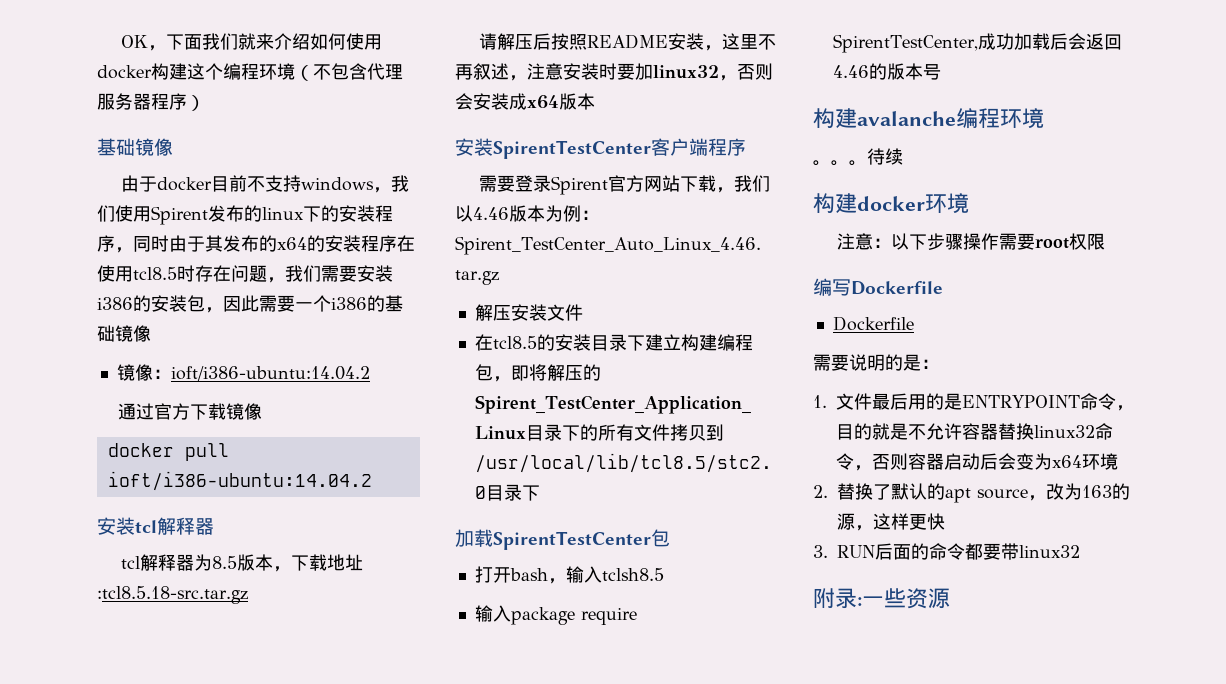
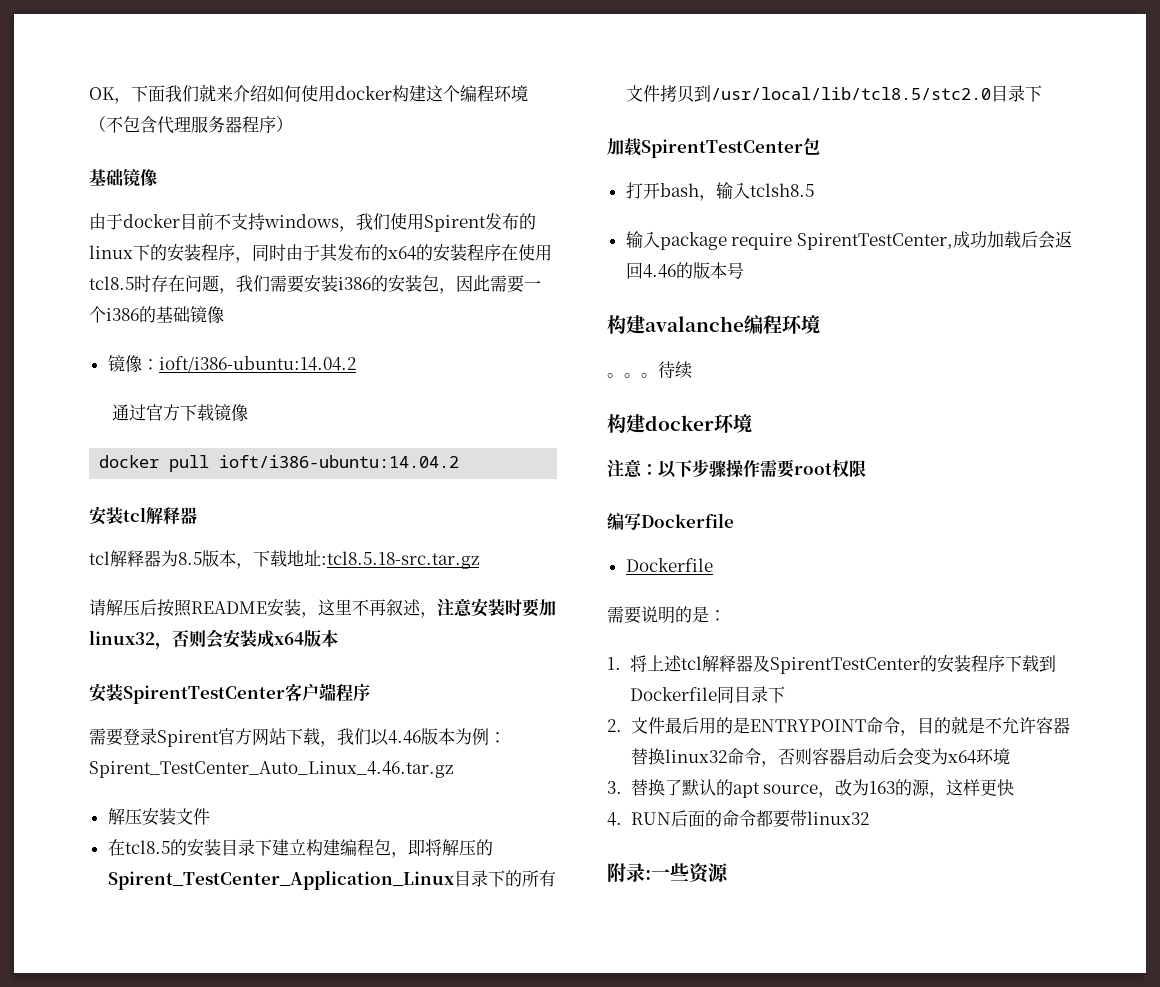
(827, 401) none -> [630,655,1057,674] [630,686,786,703] [607,719,622,732] 将上述tcl解释器及SpirentTestCenter的安装程序下载到Dockerfile同目录下 // 2.
[813,485,828,498] 2. -> [607,781,622,794] 3.
[813,545,828,558] 3. -> [607,812,622,826] 4.

